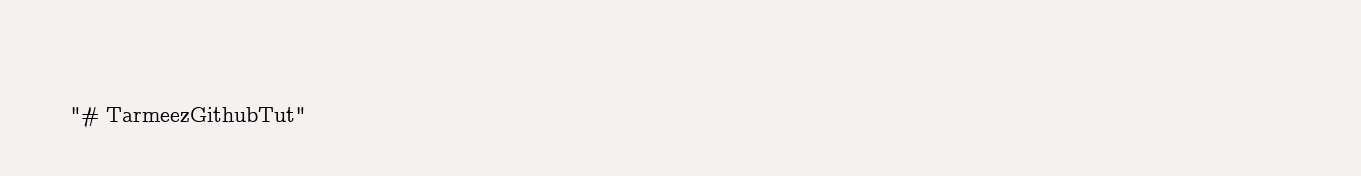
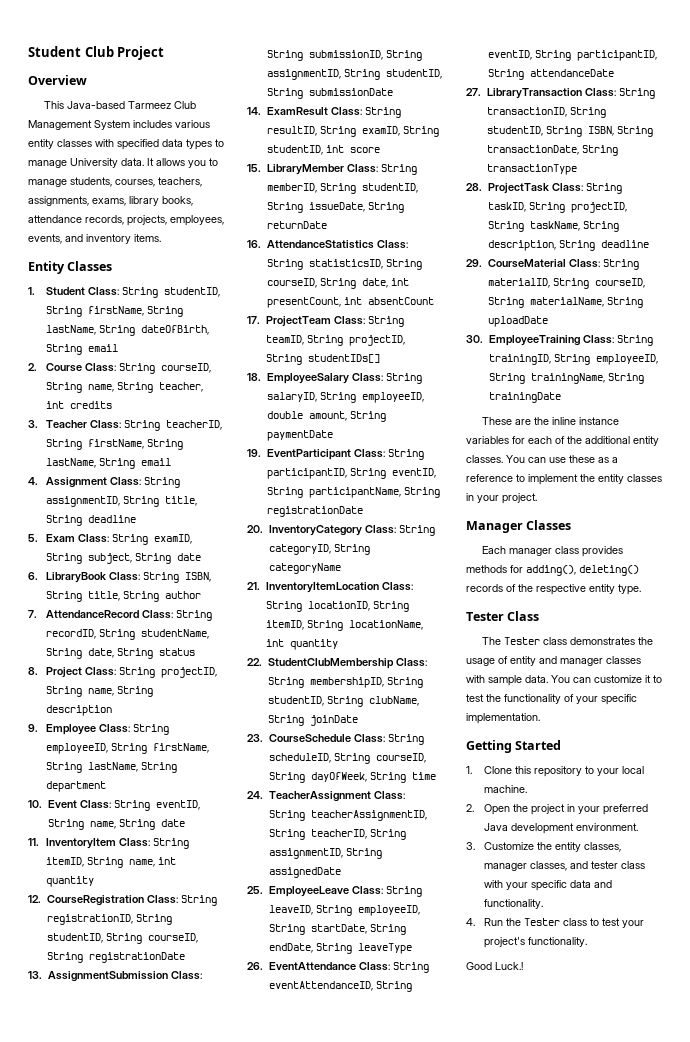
[70,107,306,129] "# TarmeezGithubTut" -> [28,46,165,60] [28,75,87,85] [43,101,196,109] [28,120,210,130] [28,139,224,150] [28,158,218,168] [28,177,202,187] [28,196,193,206] [28,215,224,226] [28,234,161,244] [28,261,113,274] [28,287,221,298] [46,306,184,317] [46,325,210,336] [46,344,119,355] [28,363,212,374] [46,382,204,393] [46,401,113,409] [28,420,223,431] [46,439,184,450] [46,458,172,469] [28,477,181,488] [46,496,198,507] [46,515,137,526] [28,534,193,545] [46,553,202,564] [28,572,212,583] [46,591,202,602] [28,610,213,621] [46,629,210,640] [46,648,196,659] [28,667,218,678] [46,686,154,697] [46,705,113,716] [28,724,170,735] [46,743,210,754] [46,762,178,773] [46,781,107,792] [28,800,200,811] [47,819,185,830] [28,838,190,849] [46,857,177,868] [46,876,95,887] [28,895,217,906] [46,914,172,925] [46,933,198,944] [46,952,185,963] [28,971,202,982] [266,50,422,61] [266,69,442,80] [266,88,393,99] [247,107,401,118] [266,126,439,137] [266,145,380,155] [247,164,417,175] [266,183,418,194] [266,202,404,213] [266,221,327,229] [247,240,408,249] [266,259,422,270] [266,278,409,289] [266,297,434,308] [247,316,404,327] [265,335,405,346] [265,354,380,365] [247,373,422,384] [266,392,424,403] [266,411,386,422] [266,430,333,441] [247,449,424,460] [266,468,436,479] [266,487,440,498] [266,506,363,517] [247,525,435,536] [268,544,370,555] [268,563,341,574] [247,582,413,593] [265,601,409,612] [265,620,423,631] [265,639,338,650] [247,658,427,669] [267,677,423,688] [267,696,419,707] [267,715,358,726] [247,734,424,745] [268,753,426,764] [268,772,436,783] [247,791,405,802] [268,810,427,821] [268,829,406,840] [268,848,382,859] [268,867,341,878] [247,886,422,897] [268,905,420,916] [268,924,406,935] [268,943,412,954] [247,962,429,973] [268,981,412,992] [487,50,657,61] [487,69,614,80] [466,88,655,99] [486,107,606,118] [486,126,653,137] [486,145,618,156] [486,164,577,175] [466,183,622,194] [487,202,627,213] [487,221,619,232] [487,240,649,251] [466,259,639,270] [487,278,645,289] [487,297,643,308] [487,316,548,327] [466,335,653,346] [488,354,658,365] [488,373,644,384] [488,392,561,403] [481,417,619,425] [466,436,659,446] [466,455,618,463] [466,474,662,485] [466,493,537,504] [466,520,572,533] [481,546,623,557] [466,565,639,576] [466,584,641,595] [466,611,540,621] [481,637,653,645] [466,656,641,666] [466,675,662,686] [466,694,637,705] [466,713,540,724] [466,740,562,753] [466,766,645,777] [484,785,528,793] [466,804,649,815] [484,823,639,834] [466,842,622,852] [484,861,646,871] [484,880,613,891] [484,899,544,909] [466,918,645,928] [484,937,588,948] [466,962,523,970] Student Club Project // Overview // This Java-based Tarmeez Club Management System includes various entity classes with specified data types to manage University data. It allows you to manage students, courses, teachers, assignments, exams, library books, attendance records, projects, employees, events, and inventory items. // Entity Classes // 1. Student Class: String studentID, String firstName, String lastName, String dateOfBirth, String email // 2. Course Class: String courseID, String name, String teacher, int credits // 3. Teacher Class: String teacherID, String firstName, String lastName, String email // 4. Assignment Class: String assignmentID, String title, String deadline // 5. Exam Class: String examID, String subject, String date // 6. LibraryBook Class: String ISBN, String title, String author // 7. AttendanceRecord Class: String recordID, String studentName, String date, String status // 8. Project Class: String projectID, String name, String description // 9. Employee Class: String employeeID, String firstName, String lastName, String department // 10. Event Class: String eventID, String name, String date // 11. InventoryItem Class: String itemID, String name, int quantity // 12. CourseRegistration Class: String registrationID, String studentID, String courseID, String registrationDate // 13. AssignmentSubmission Class: String submissionID, String assignmentID, String studentID, String submissionDate // 14. ExamResult Class: String resultID, String examID, String studentID, int score // 15. LibraryMember Class: String memberID, String studentID, String issueDate, String returnDate // 16. AttendanceStatistics Class: String statisticsID, String courseID, String date, int presentCount, int absentCount // 17. ProjectTeam Class: String teamID, String projectID, String studentIDs[] // 18. EmployeeSalary Class: String salaryID, String employeeID, double amount, String paymentDate // 19. EventParticipant Class: String participantID, String eventID, String participantName, String registrationDate // 20. InventoryCategory Class: String categoryID, String categoryName // 21. InventoryItemLocation Class: String locationID, String itemID, String locationName, int quantity // 22. StudentClubMembership Class: String membershipID, String studentID, String clubName, String joinDate // 23. CourseSchedule Class: String scheduleID, String courseID, String dayOfWeek, String time // 24. TeacherAssignment Class: String teacherAssignmentID, String teacherID, String assignmentID, String assignedDate // 25. EmployeeLeave Class: String leaveID, String employeeID, String startDate, String endDate, String leaveType // 26. EventAttendance Class: String eventAttendanceID, String eventID, String participantID, String attendanceDate // 27. LibraryTransaction Class: String transactionID, String studentID, String ISBN, String transactionDate, String transactionType // 28. ProjectTask Class: String taskID, String projectID, String taskName, String description, String deadline // 29. CourseMaterial Class: String materialID, String courseID, String materialName, String uploadDate // 30. EmployeeTraining Class: String trainingID, String employeeID, String trainingName, String trainingDate // These are the inline instance variables for each of the additional entity classes. You can use these as a reference to implement the entity classes in your project. // Manager Classes // Each manager class provides methods for adding(), deleting() records of the respective entity type. // Tester Class // The Tester class demonstrates the usage of entity and manager classes with sample data. You can customize it to test the functionality of your specific implementation. // Getting Started // 1. Clone this repository to your local machine. // 2. Open the project in your preferred Java development environment. // 3. Customize the entity classes, manager classes, and tester class with your specific data and functionality. // 4. Run the Tester class to test your project's functionality. // Good Luck.!

